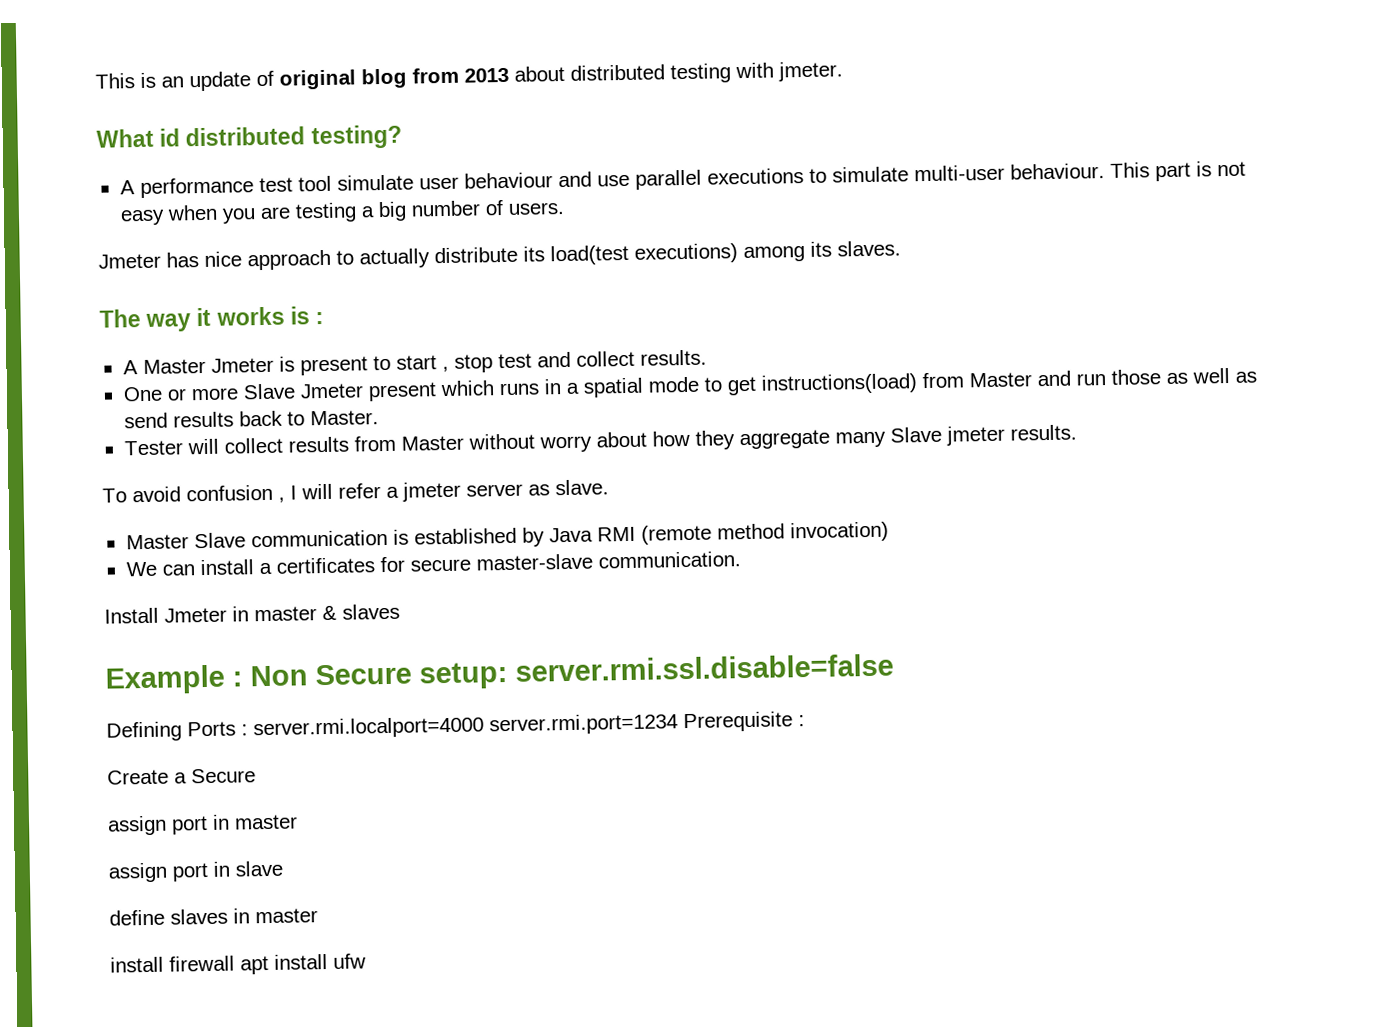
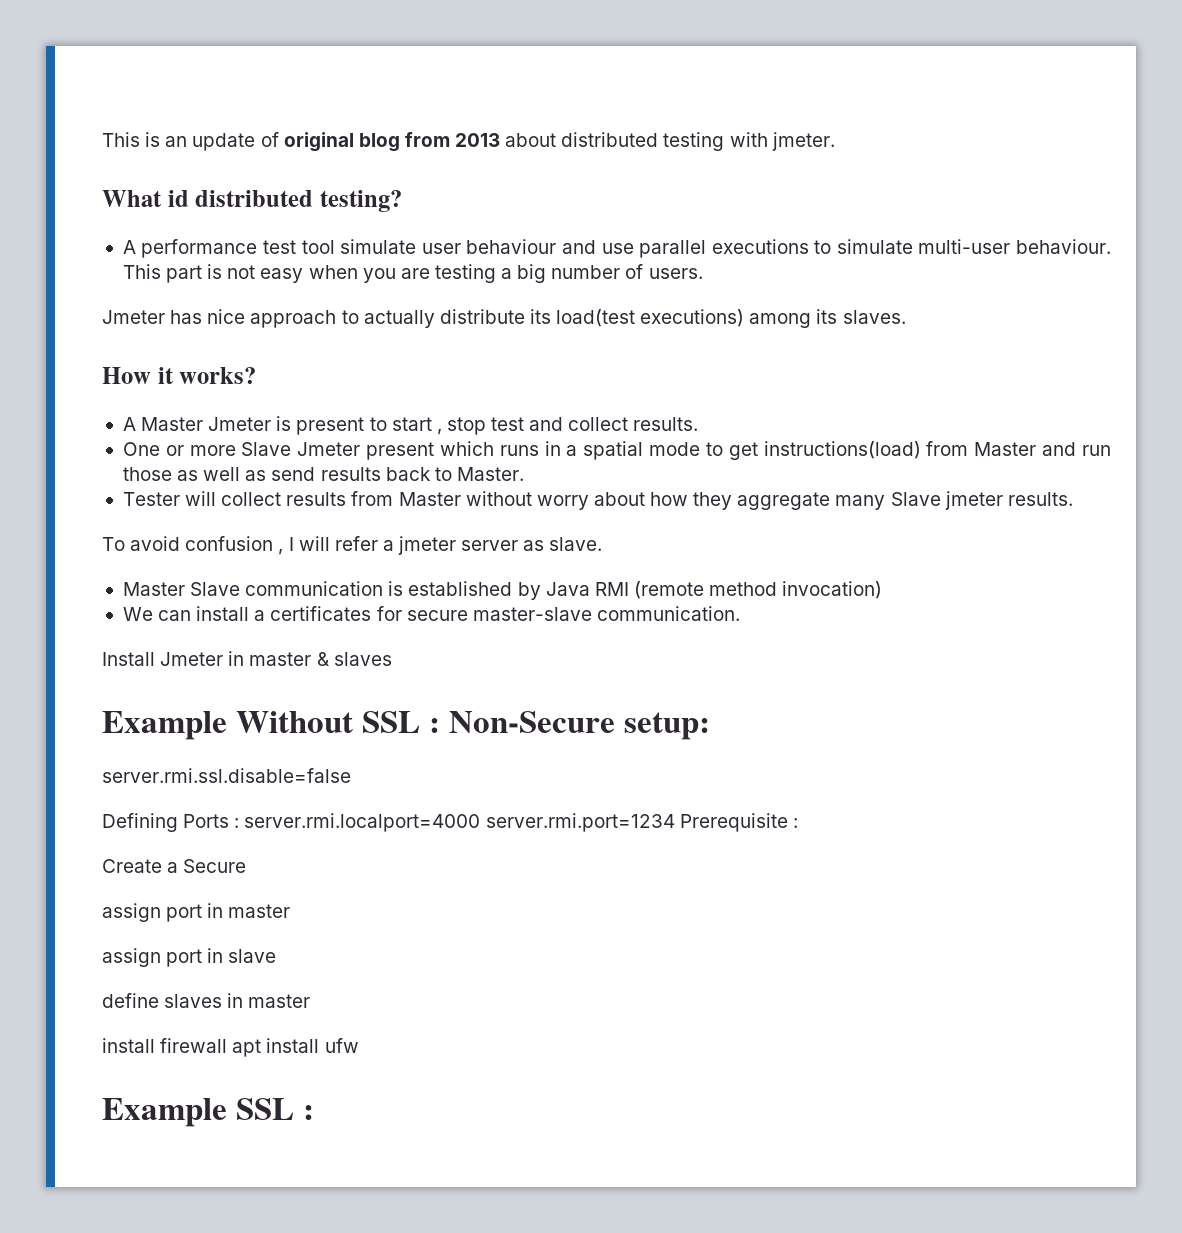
[99,306,325,332] The way it works is : -> [102,367,257,384] How it works?
[232,663,412,687] : Non Secure -> [235,711,615,733] Without SSL : Non-Secure
(508, 675) none -> (710, 726) //
(366, 961) none -> [102,1098,314,1127] // Example SSL :

